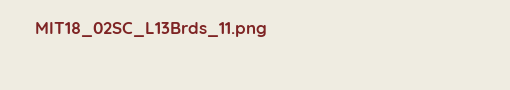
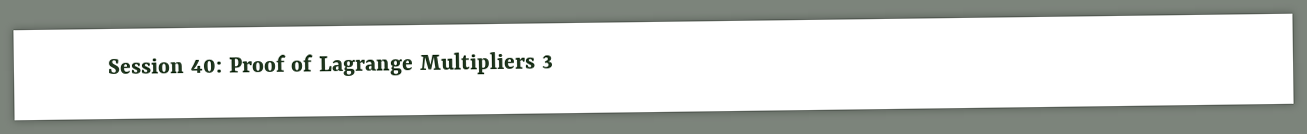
[35,22,267,37] MIT18_02SC_L13Brds_11.png -> [107,51,554,77] Session 40: Proof of Lagrange Multipliers 3

